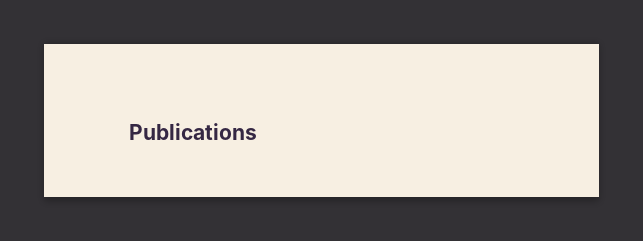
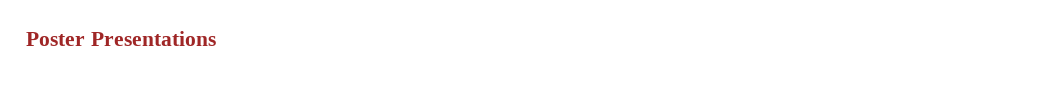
[129,123,257,140] Publications -> [26,31,216,46] Poster Presentations

